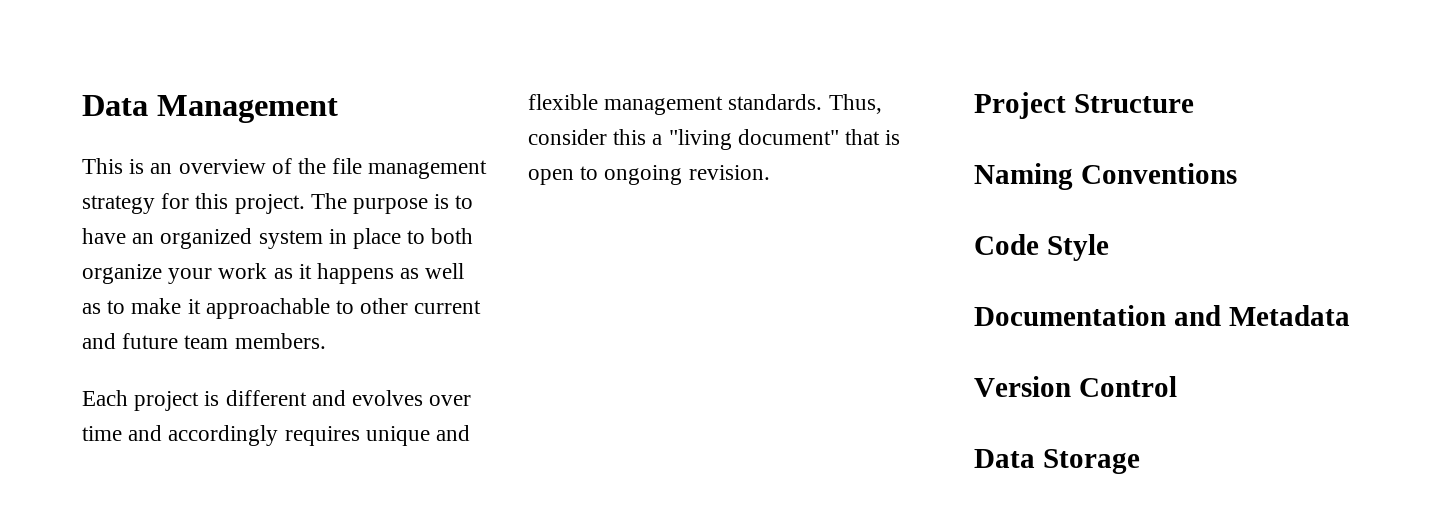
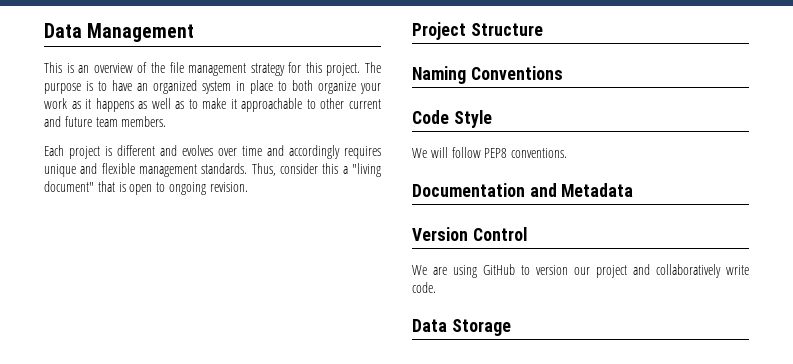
(1109, 247) none -> [412,147,568,158] // We will follow PEP8 conventions.
(1177, 386) none -> [412,264,749,278] [412,282,436,293] // We are using GitHub to version our project and collaboratively write code.

